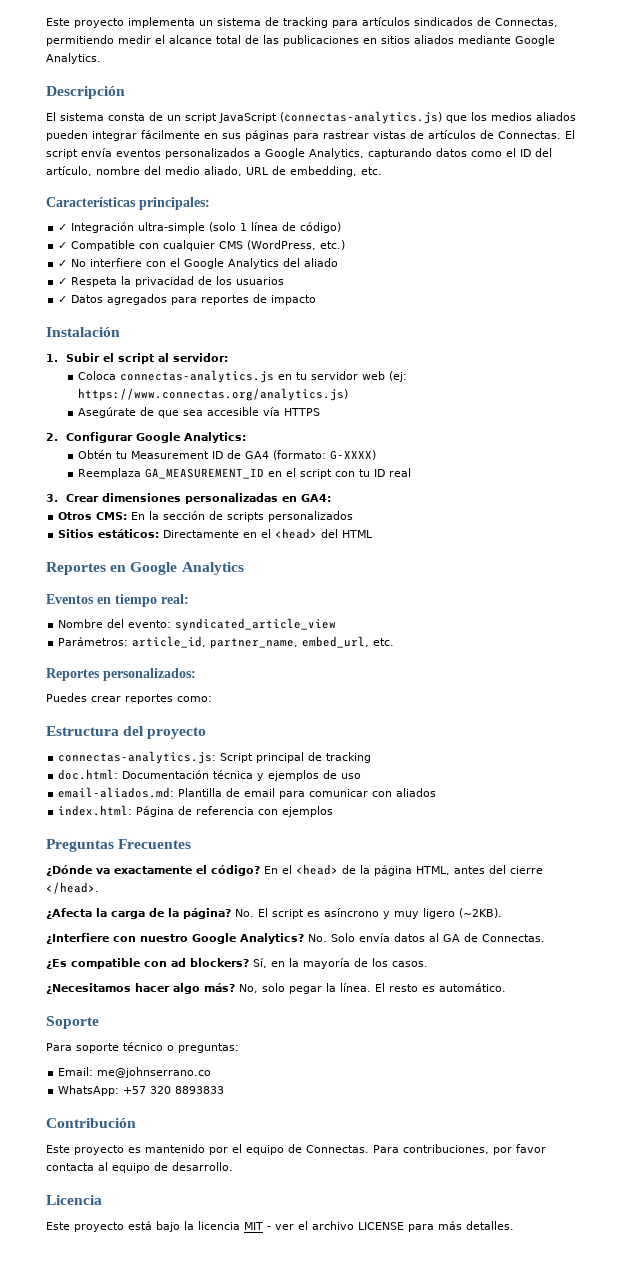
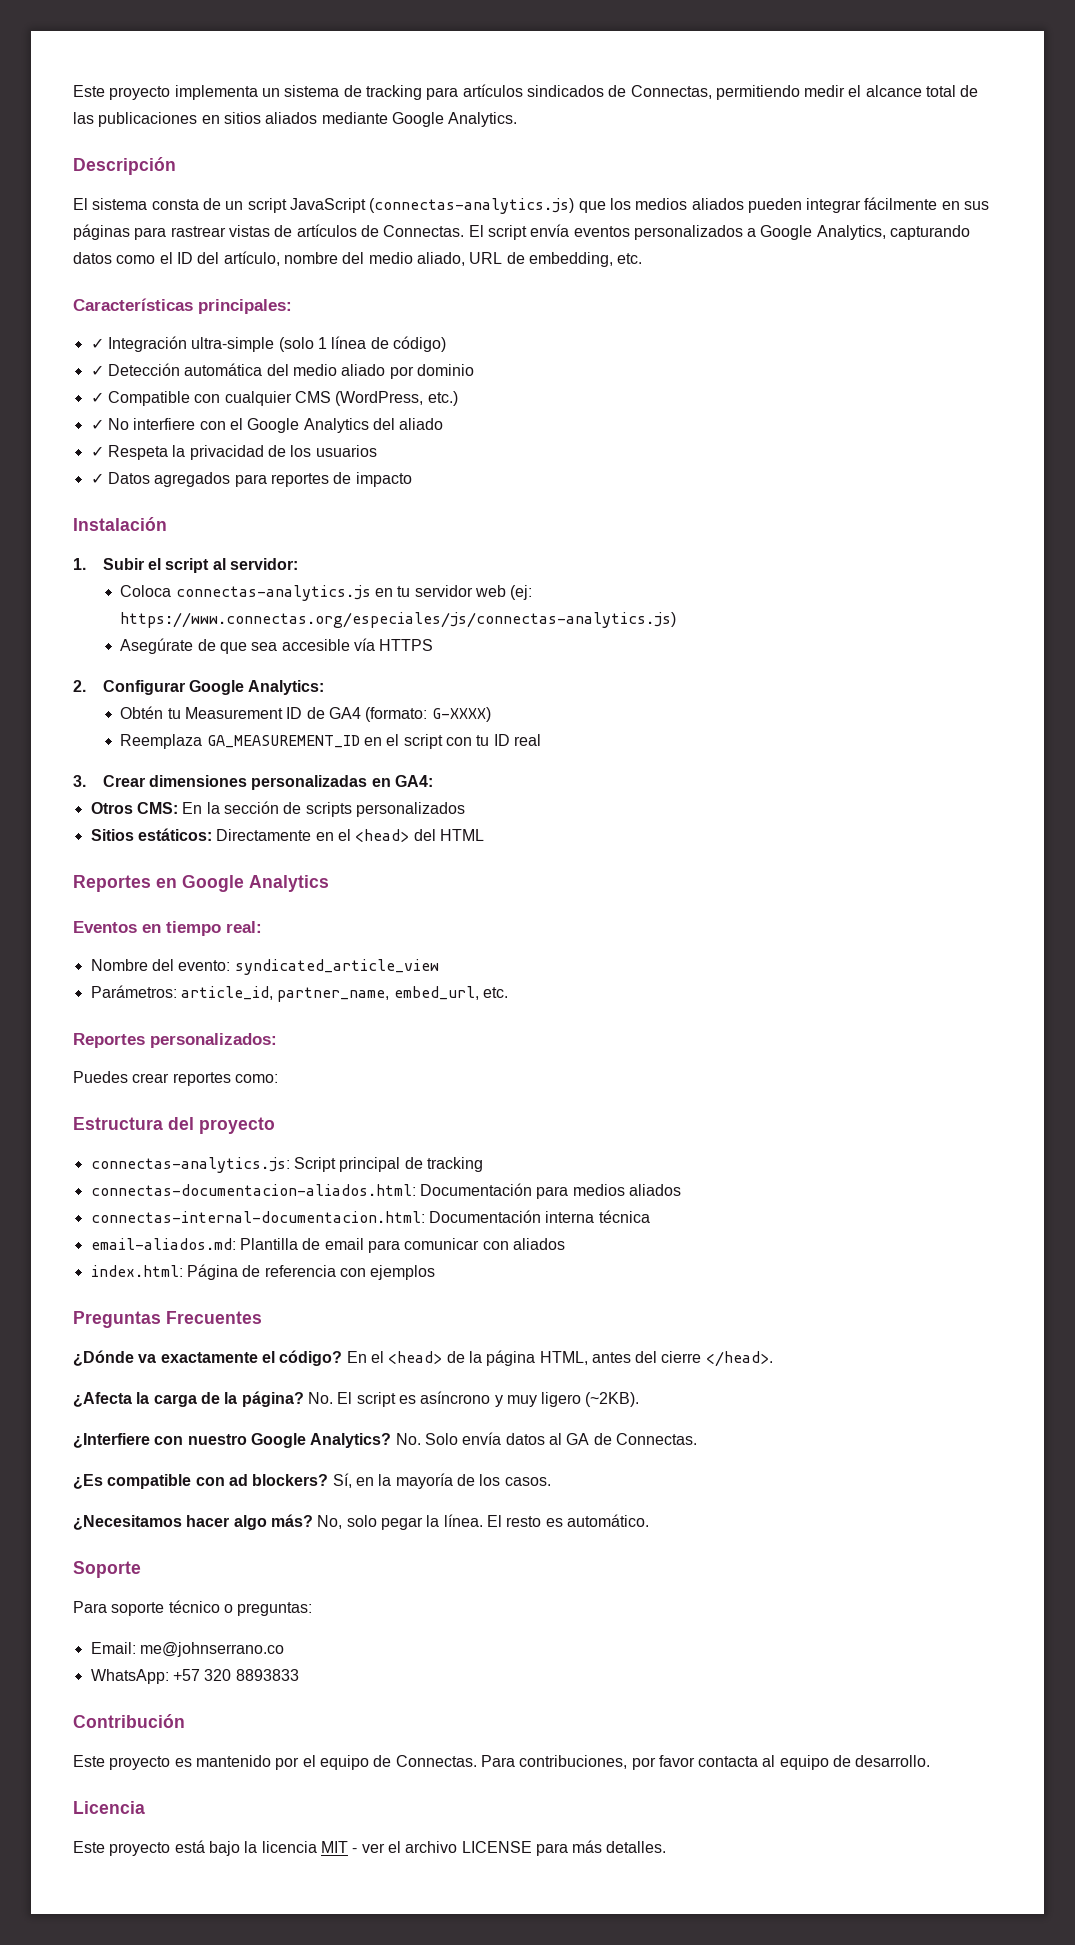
(342, 227) none -> [90,363,474,379] // ✓ Detección automática del medio aliado por dominio
[77,388,348,401] https://www.connectas.org/analytics.js) -> [120,612,677,628] https://www.connectas.org/especiales/js/connectas-analytics.js)
[58,769,362,781] doc.html: Documentación técnica y ejemplos de uso -> [90,1183,681,1199] [90,1210,650,1223] connectas-documentacion-aliados.html: Documentación para medios aliados // connectas-internal-documentacion.html: Documentación interna técnica

